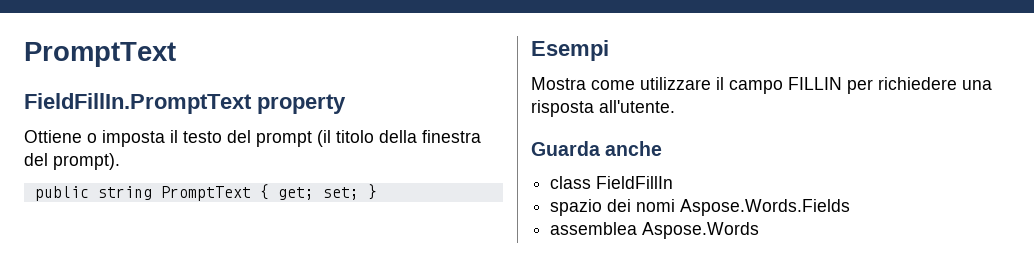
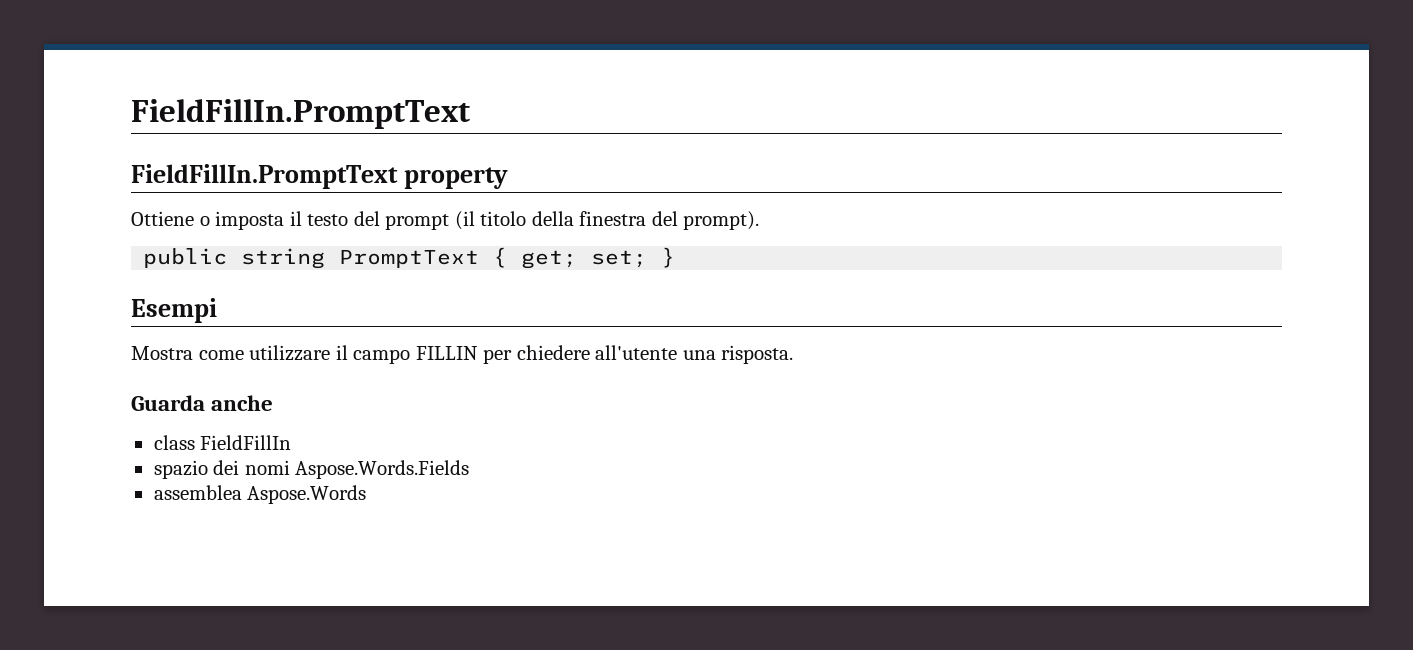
[24,42,176,67] PromptText -> [131,99,470,129] FieldFillIn.PromptText
[878,77,992,90] [531,100,675,117] richiedere una risposta all'utente. -> [516,345,794,364] chiedere all'utente una risposta.

